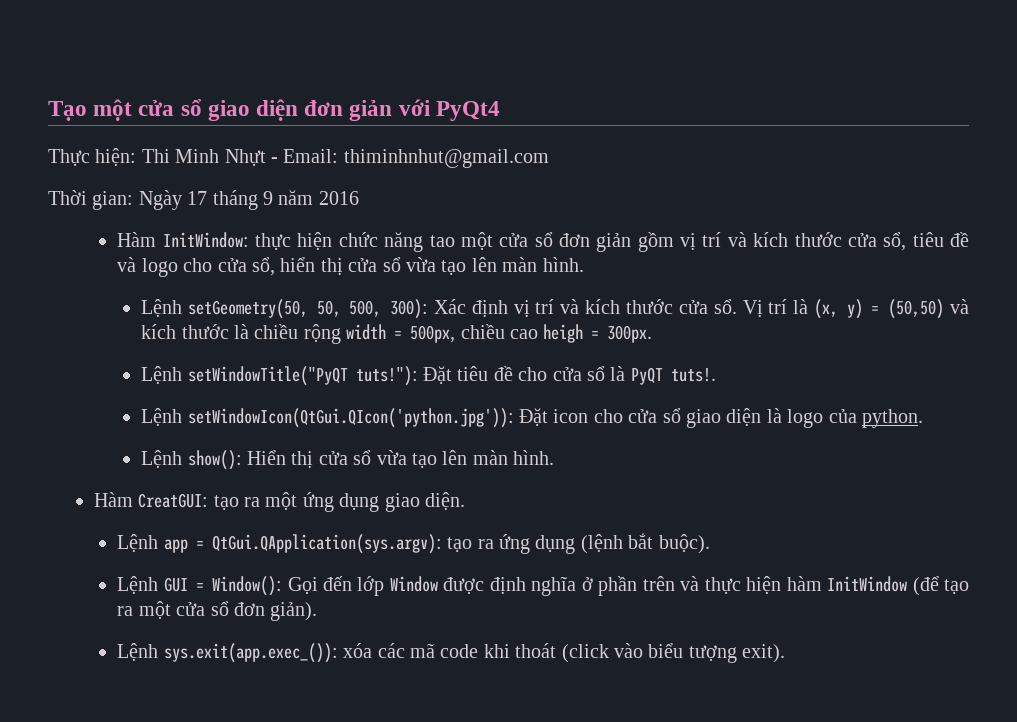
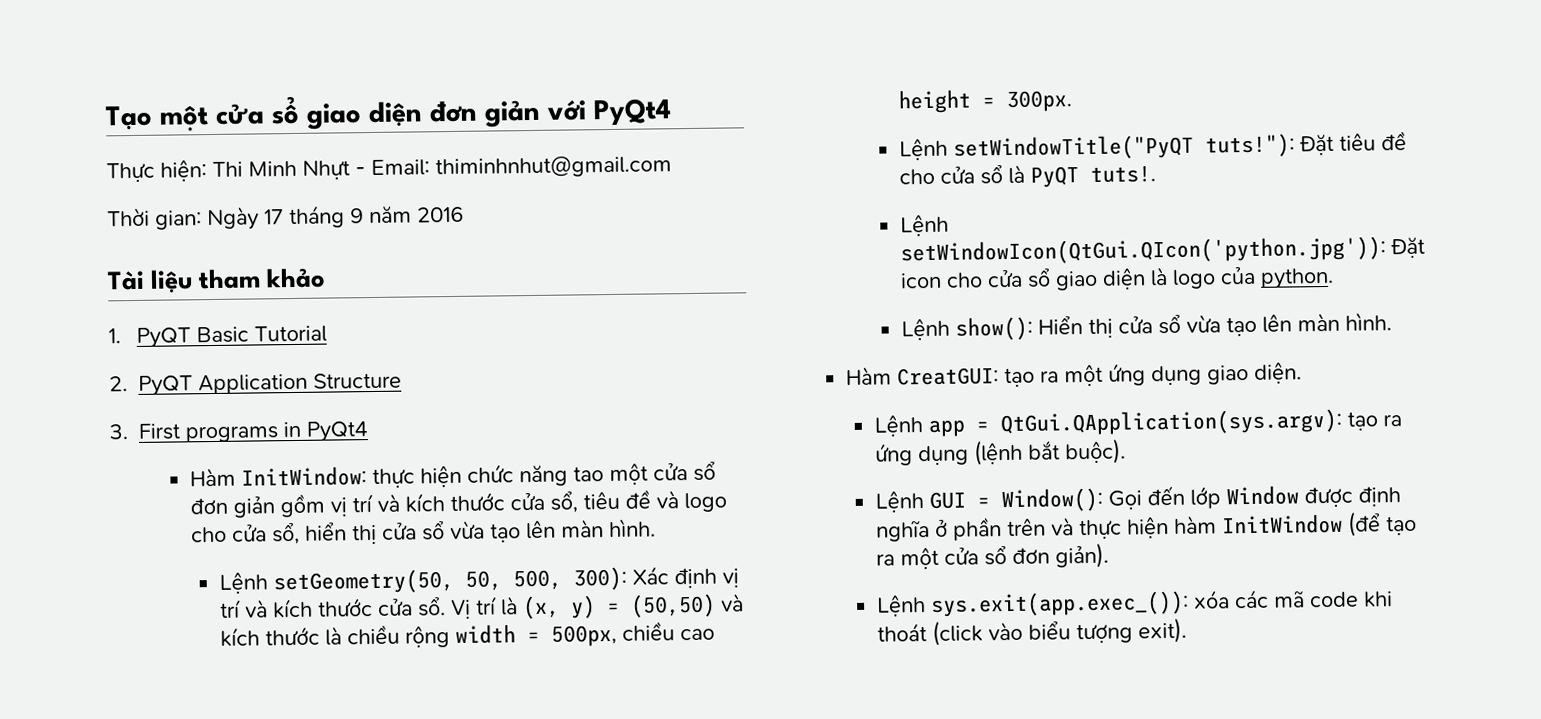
(359, 198) none -> [107,267,327,293] [108,325,327,348] [109,372,402,396] [109,421,368,443] // Tài liệu tham khảo // 1. PyQT Basic Tutorial // 2. PyQT Application Structure // 3. First programs in PyQt4
[543,324,584,343] heigh -> [898,89,972,114] height

